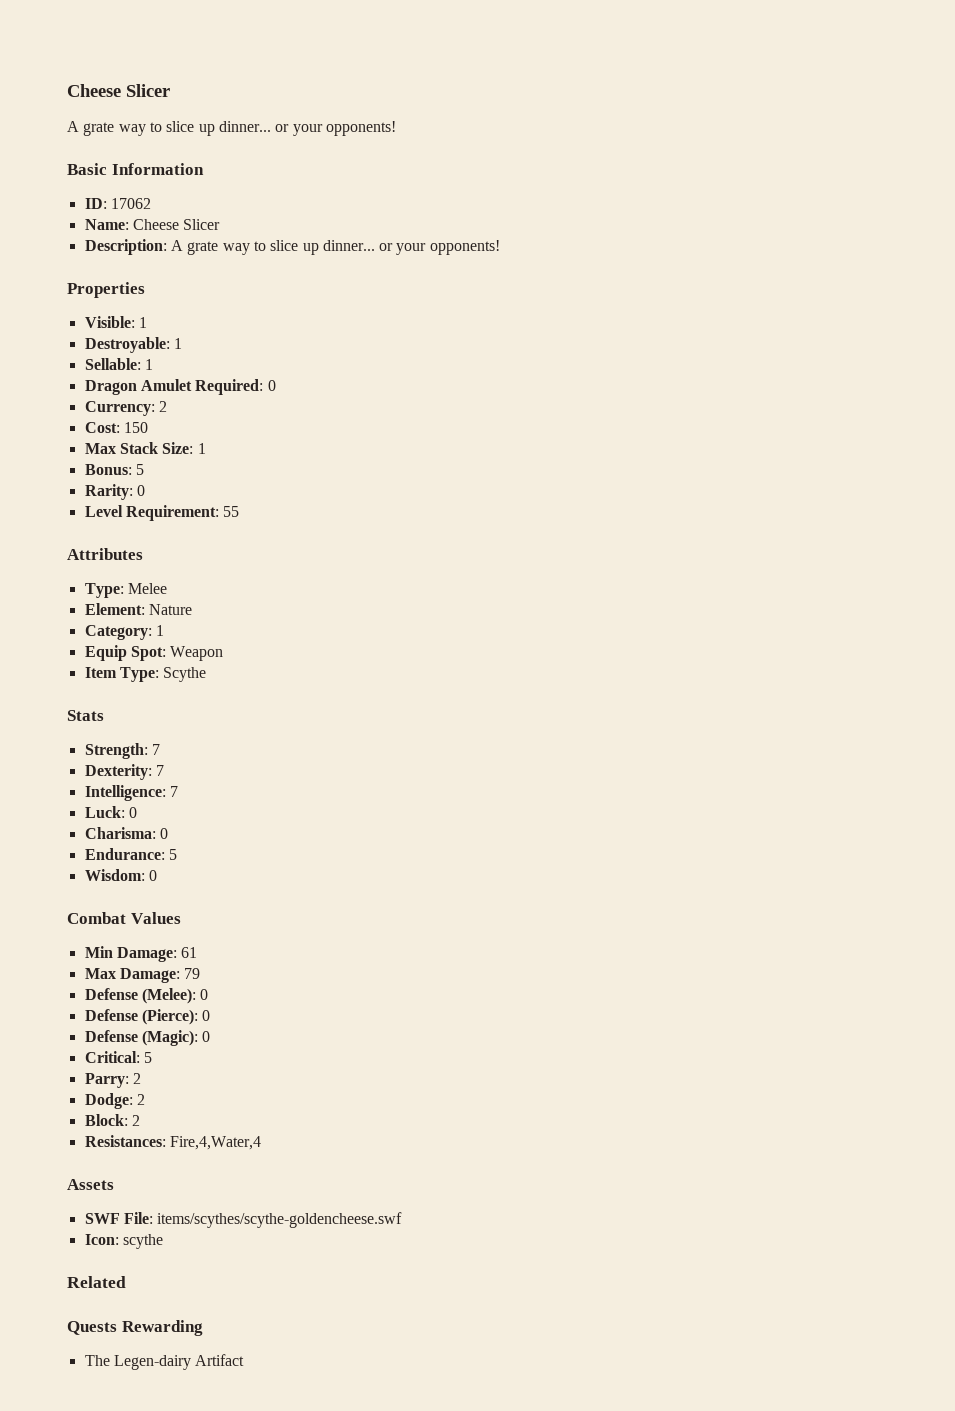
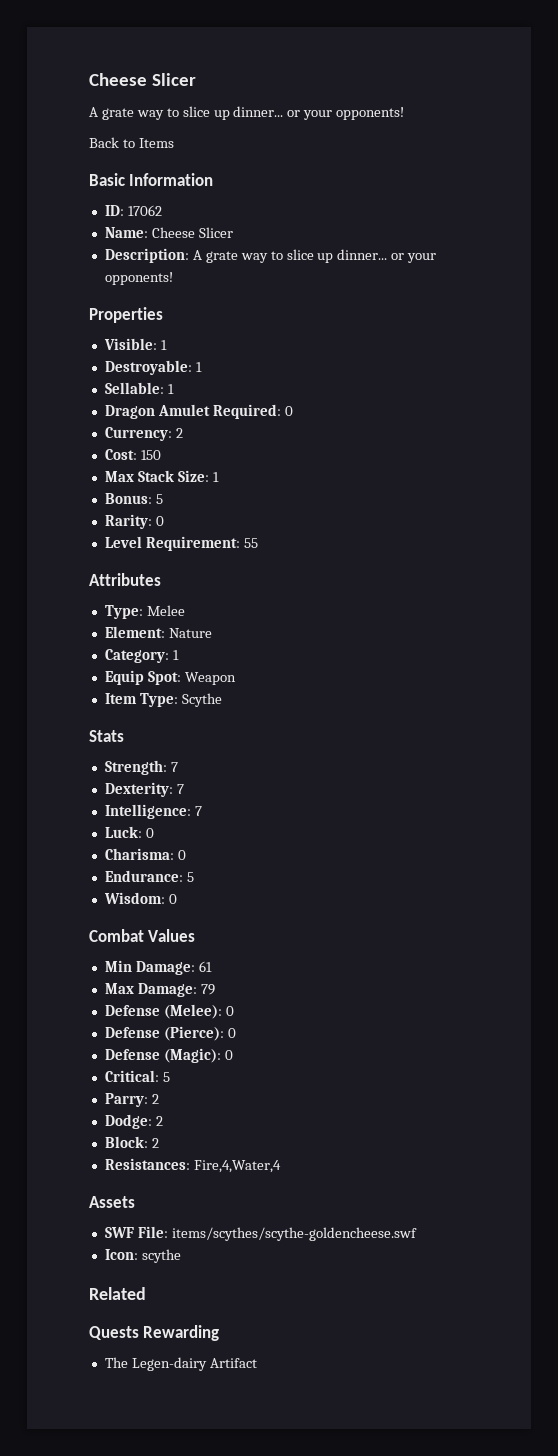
(396, 128) none -> [89,137,174,148] // Back to Items

